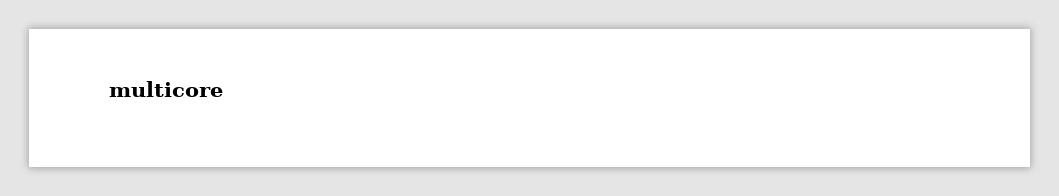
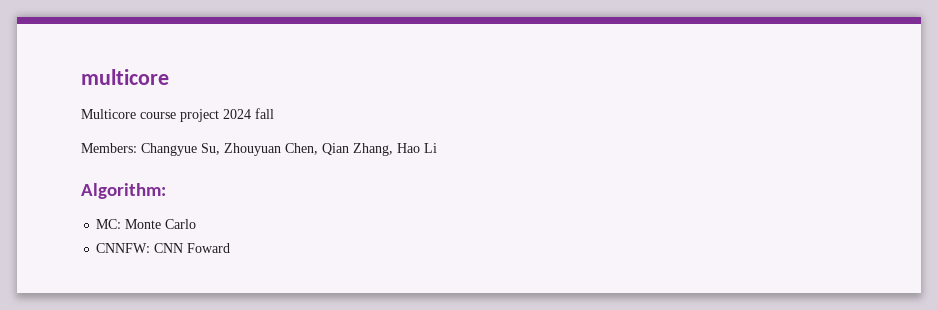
(223, 89) none -> [81,108,274,122] [81,143,437,156] [81,183,166,199] [96,219,197,229] [96,243,231,253] // Multicore course project 2024 fall // Members: Changyue Su, Zhouyuan Chen, Qian Zhang, Hao Li // Algorithm: // MC: Monte Carlo // CNNFW: CNN Foward

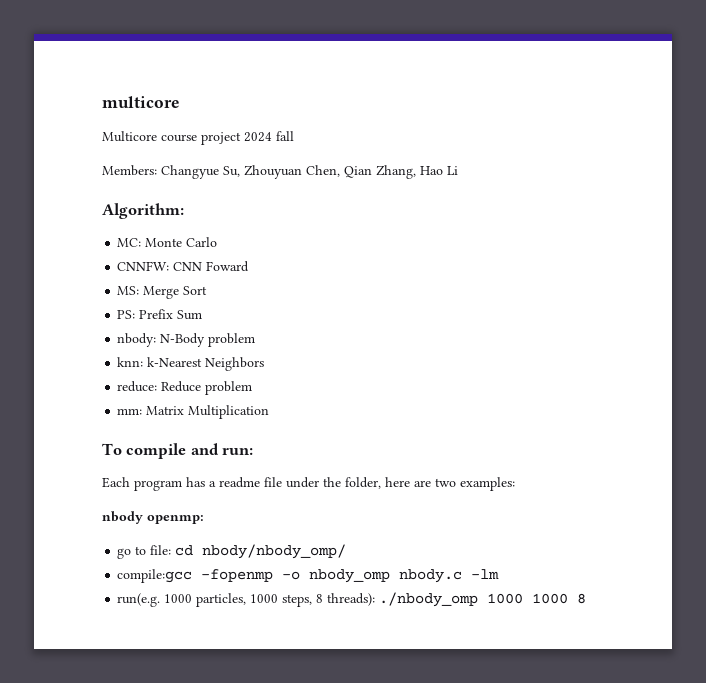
(231, 248) none -> [117,286,208,299] [117,309,203,320] [117,333,256,347] [117,357,265,371] [117,381,253,395] [117,405,270,419] [102,443,254,459] [102,477,515,491] [102,511,204,524] [117,544,347,559] [117,569,500,583] [117,592,587,607] // MS: Merge Sort // PS: Prefix Sum // nbody: N-Body problem // knn: k-Nearest Neighbors // reduce: Reduce problem // mm: Matrix Multiplication // To compile and run: // Each program has a readme file under the folder, here are two examples: // nbody openmp: // go to file: cd nbody/nbody_omp/ // compile:gcc -fopenmp -o nbody_omp nbody.c -lm // run(e.g. 1000 particles, 1000 steps, 8 threads): ./nbody_omp 1000 1000 8

